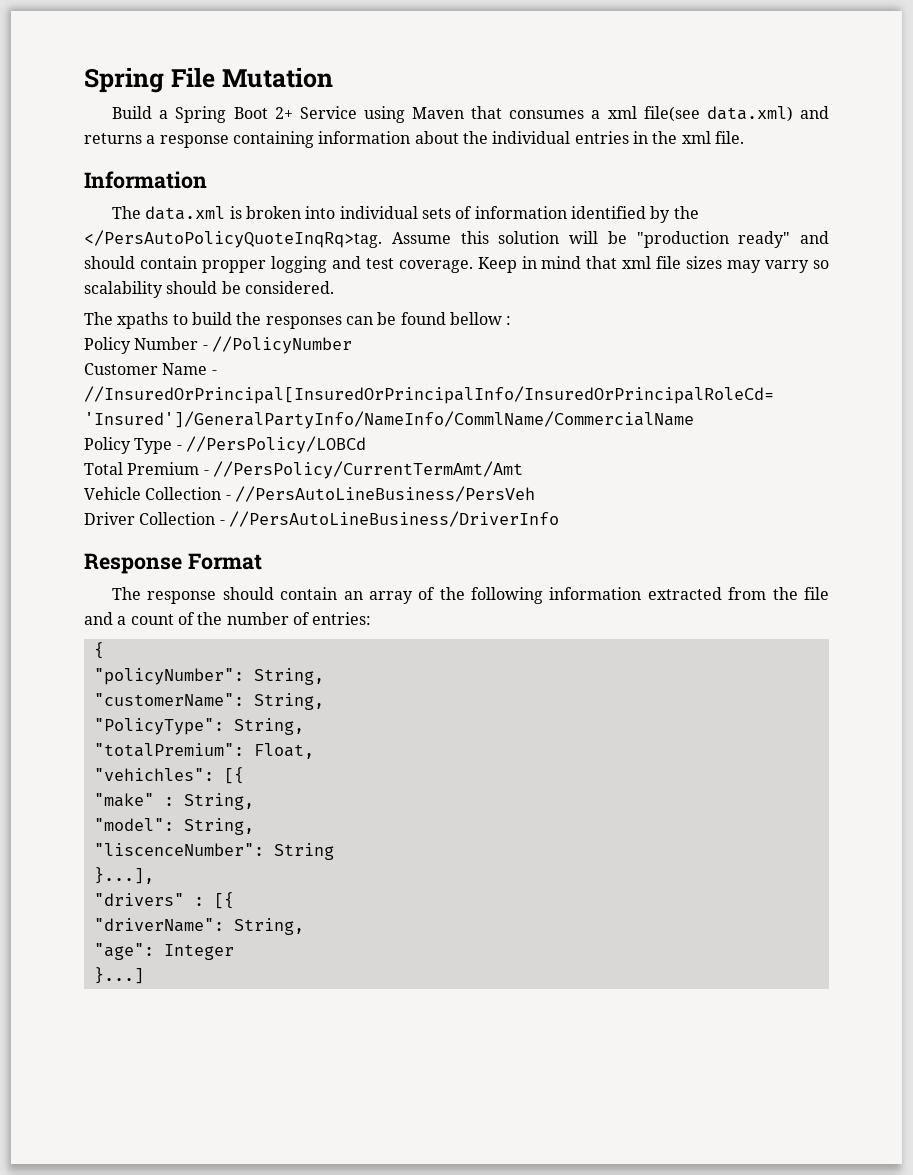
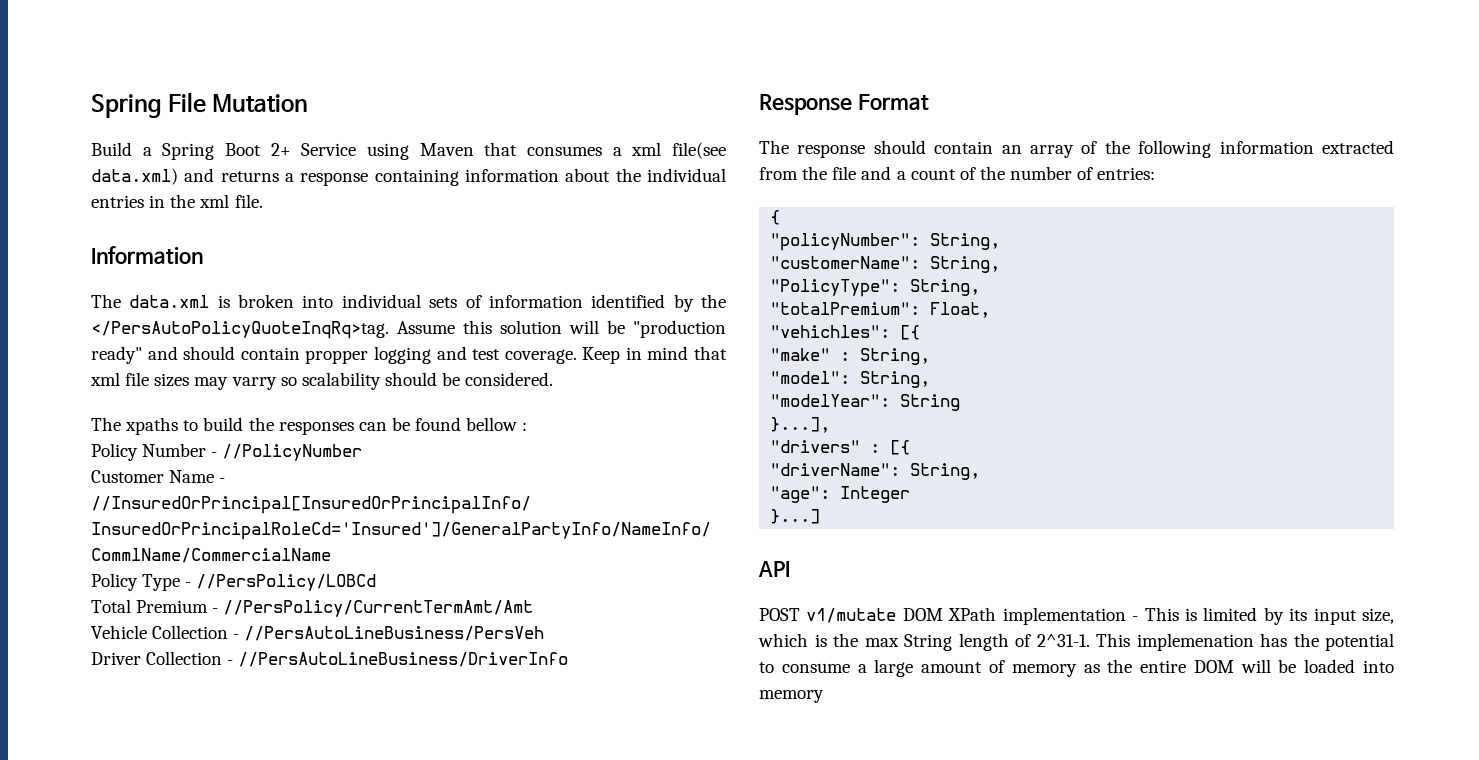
[93,843,264,856] "liscenceNumber": -> [770,394,891,407] "modelYear":
(144, 975) none -> [758,561,790,577] [759,607,1394,625] [758,633,1394,651] [759,659,1394,677] [759,690,824,703] // API // POST v1/mutate DOM XPath implementation - This is limited by its input size, which is the max String length of 2^31-1. This implemenation has the potential to consume a large amount of memory as the entire DOM will be loaded into memory

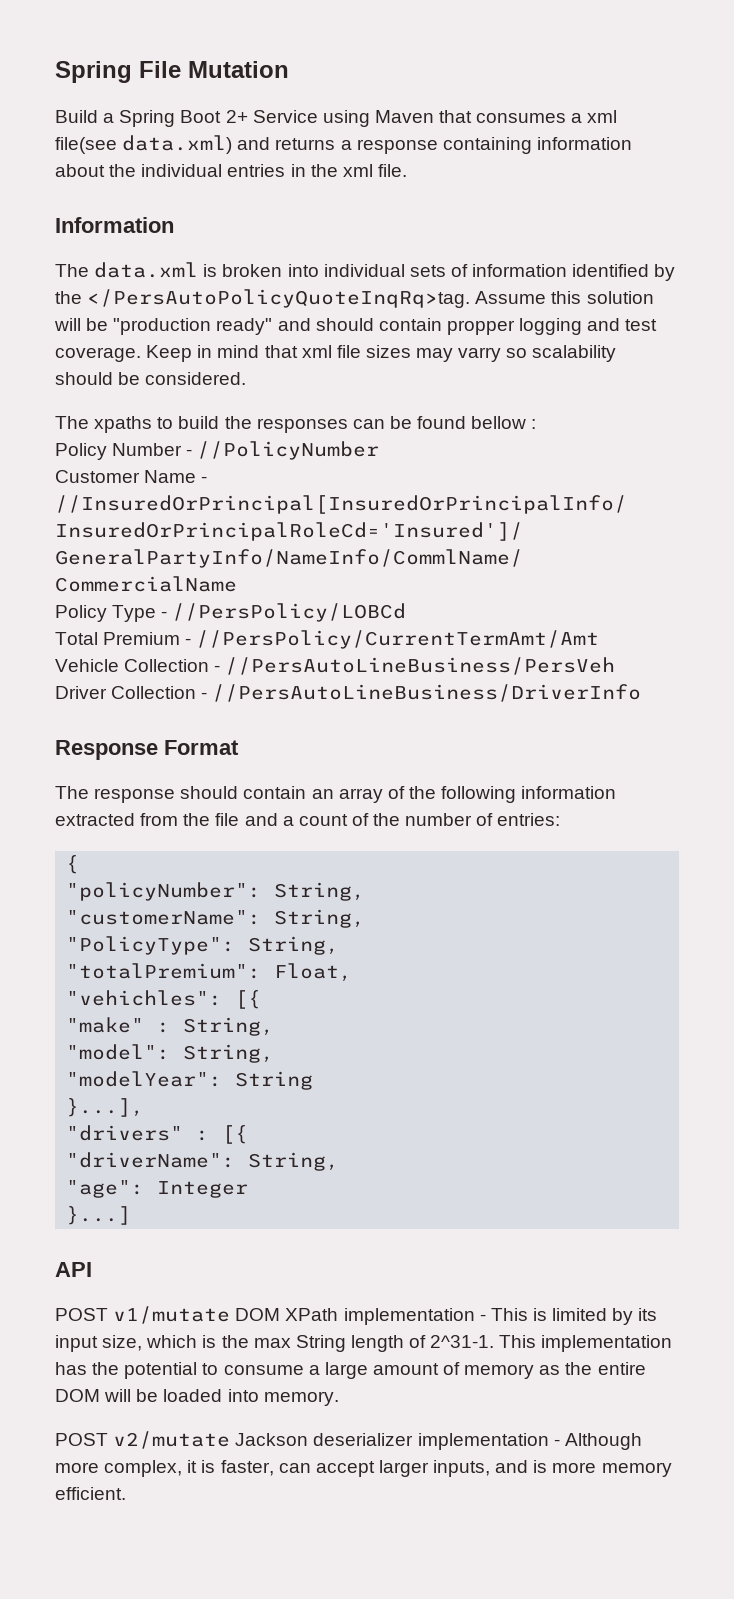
[1136,633,1254,651] implemenation -> [541,1335,673,1352] implementation
[759,690,824,703] memory -> [263,1391,339,1406] [55,1431,642,1450] [55,1460,672,1477] [55,1487,126,1500] memory. // POST v2/mutate Jackson deserializer implementation - Although more complex, it is faster, can accept larger inputs, and is more memory efficient.

